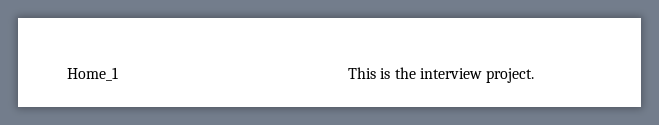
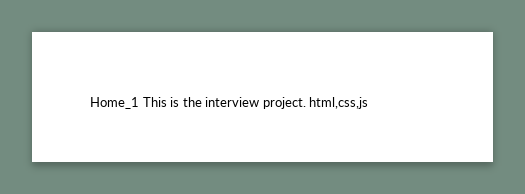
(118, 74) // -> (139, 103) none
(535, 75) none -> [309,97,369,109] html,css,js

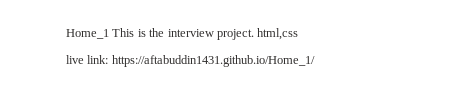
[309,97,369,109] html,css,js -> [257,28,299,40] [66,55,315,67] html,css // live link: https://aftabuddin1431.github.io/Home_1/

